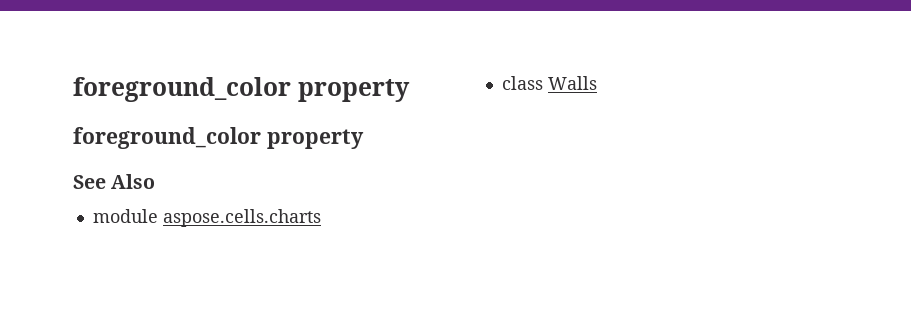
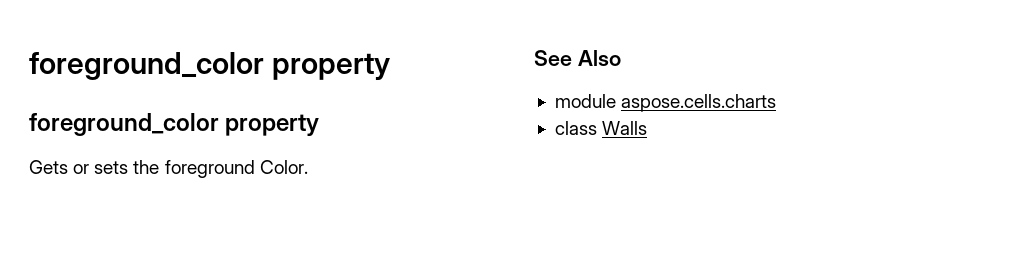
(364, 139) none -> [29,160,308,178] // Gets or sets the foreground Color.

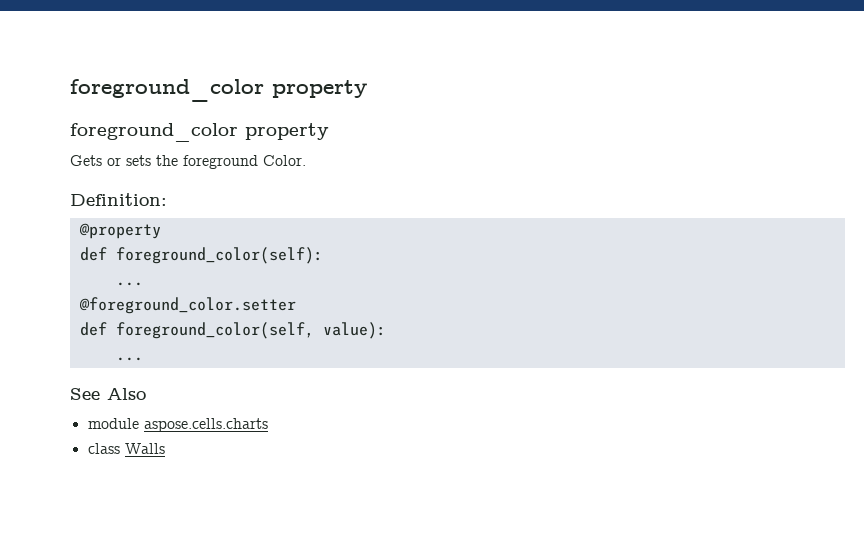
(308, 167) none -> [70,193,167,206] [78,223,161,239] [79,247,323,264] [115,282,143,286] [78,297,296,314] [79,322,386,339] [115,357,143,361] // Definition: // @property // def foreground_color(self): // ... // @foreground_color.setter // def foreground_color(self, value): // ...

